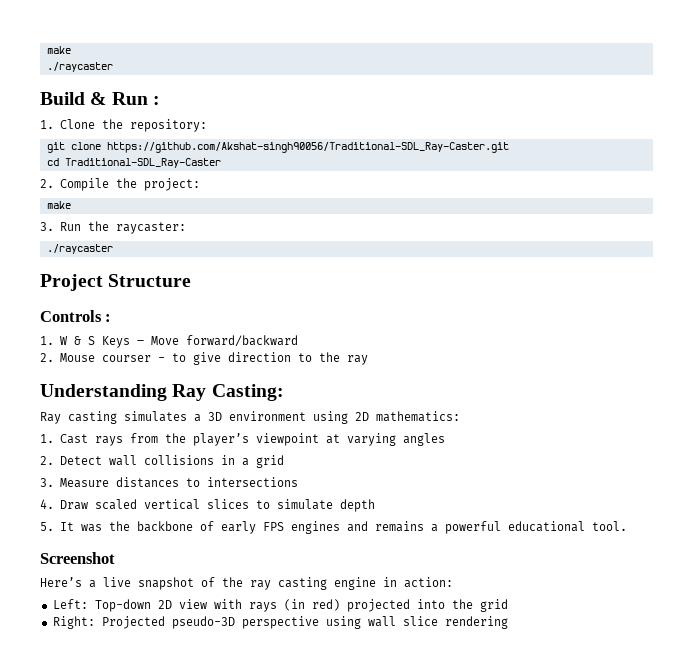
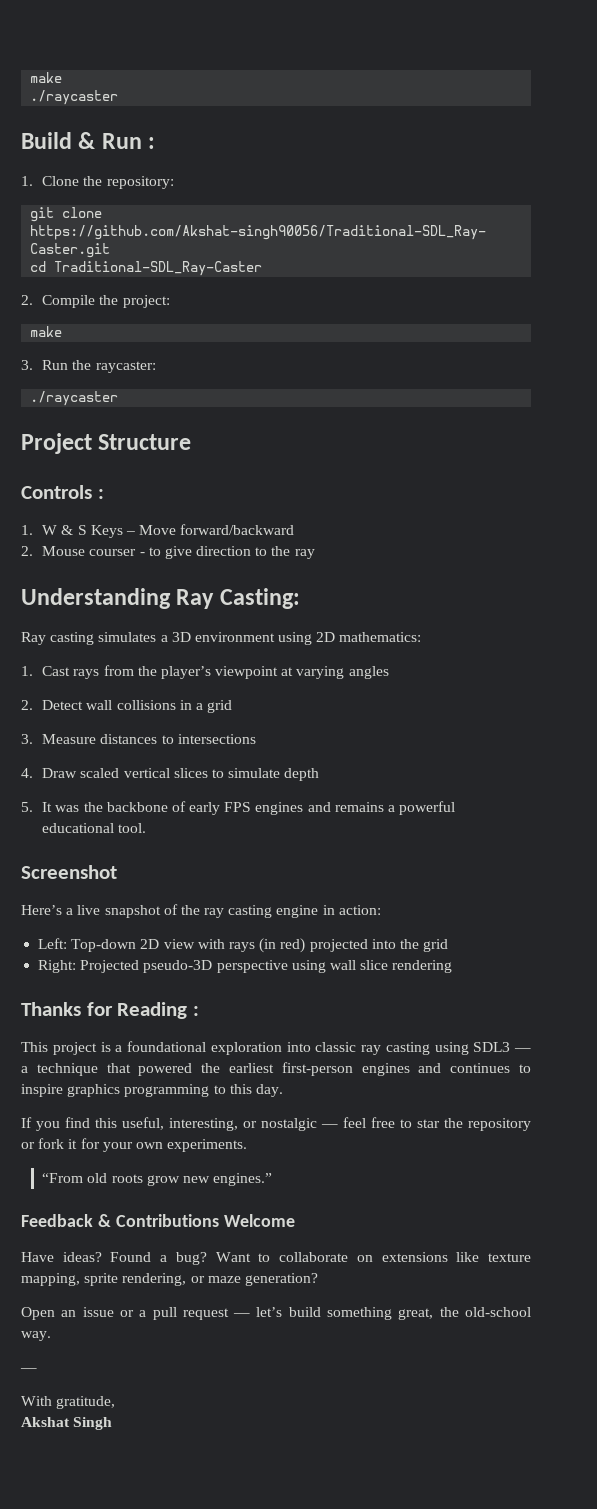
(508, 622) none -> [21,1002,200,1019] [21,1041,531,1055] [21,1062,531,1076] [21,1084,283,1097] [21,1117,531,1131] [21,1138,248,1152] [42,1173,273,1186] [21,1214,295,1227] [21,1252,531,1265] [21,1273,318,1286] [21,1307,531,1320] [21,1331,51,1341] [20,1368,37,1372] [21,1396,116,1409] [21,1417,113,1430] // Thanks for Reading : // This project is a foundational exploration into classic ray casting using SDL3 — a technique that powered the earliest first-person engines and continues to inspire graphics programming to this day. // If you find this useful, interesting, or nostalgic — feel free to star the repository or fork it for your own experiments. // “From old roots grow new engines.” // Feedback & Contributions Welcome // Have ideas? Found a bug? Want to collaborate on extensions like texture mapping, sprite rendering, or maze generation? // Open an issue or a pull request — let’s build something great, the old-school way. // — // With gratitude, // Akshat Singh

